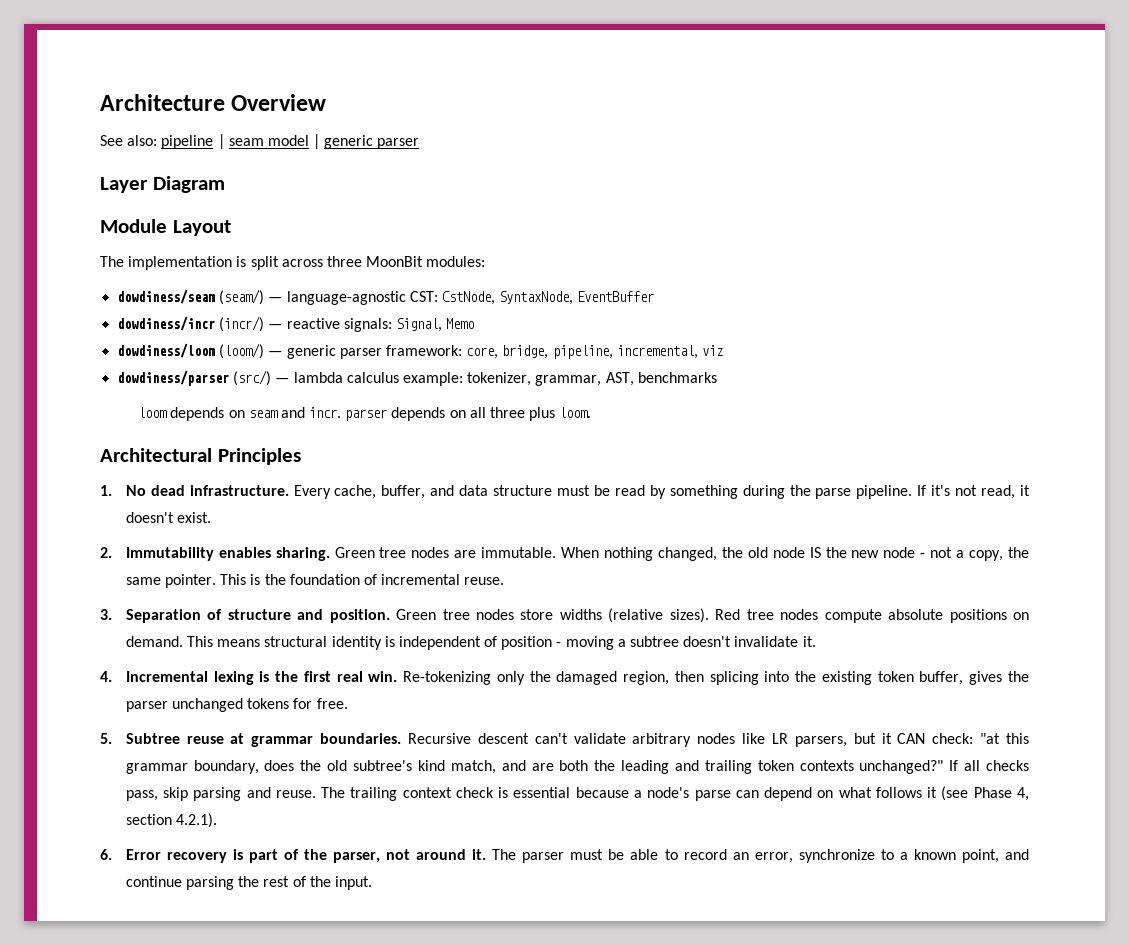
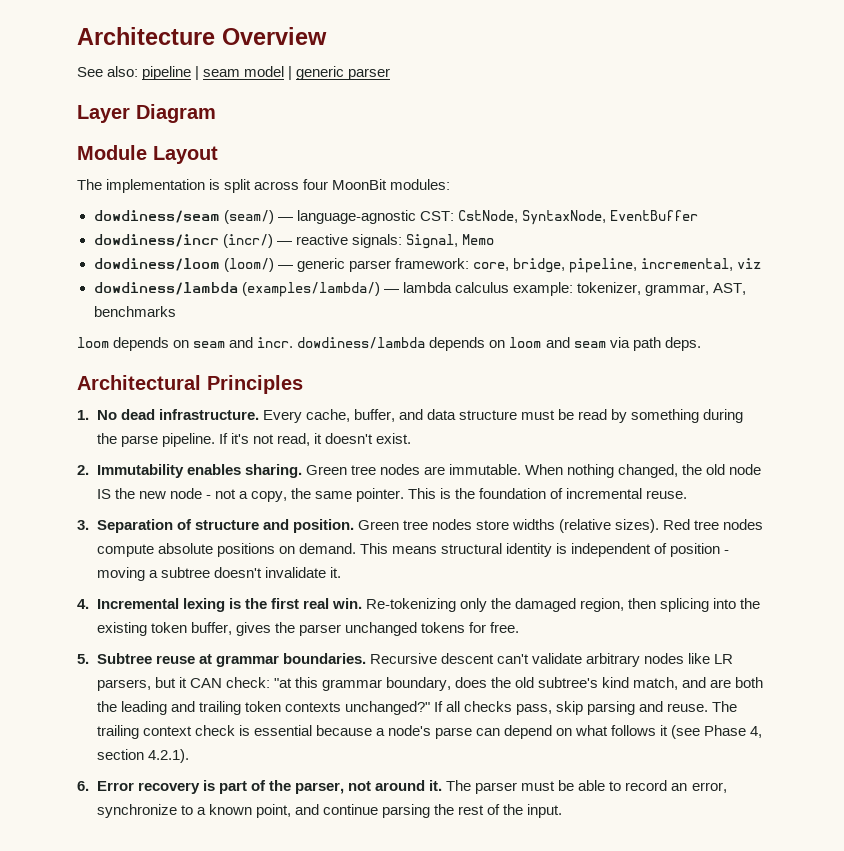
[326,256,362,267] three -> [303,179,329,190] four
[117,370,272,386] dowdiness/parser (src/) -> [93,282,380,297] dowdiness/lambda (examples/lambda/)
[345,407,592,421] parser depends on all three plus loom. -> [297,337,701,351] dowdiness/lambda depends on loom and seam via path deps.

